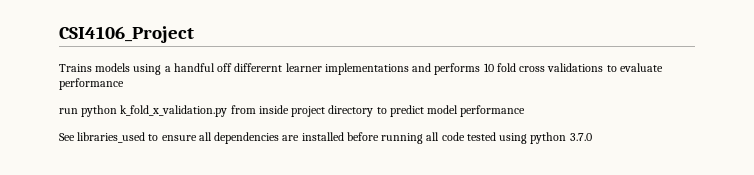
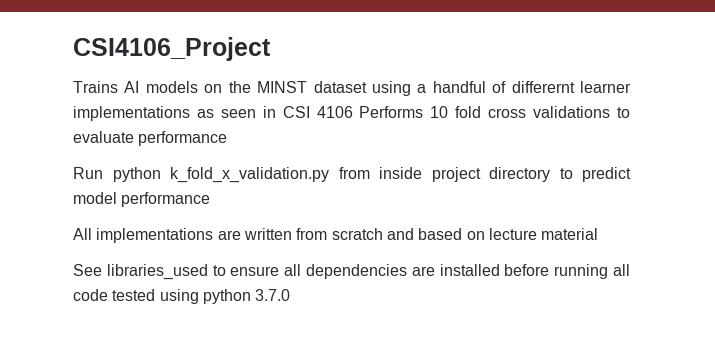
[95,63,131,72] models -> [124,81,367,93] AI models on the MINST dataset
[217,63,233,72] off -> [492,81,507,93] of
[412,63,481,75] and performs -> [196,106,424,118] as seen in CSI 4106 Performs
[59,108,78,114] run -> [73,167,103,179] Run
(526, 111) none -> [73,228,599,243] // All implementations are written from scratch and based on lecture material

